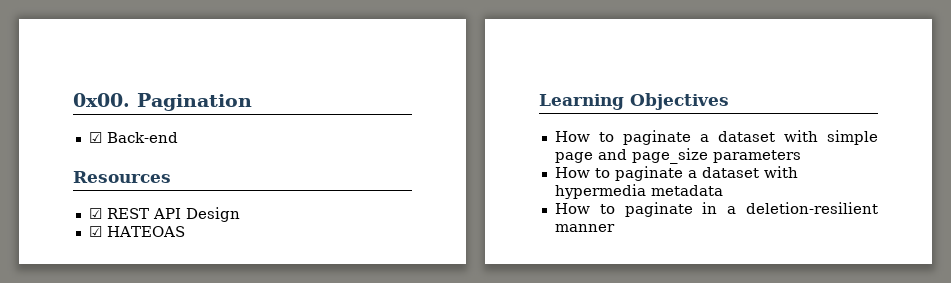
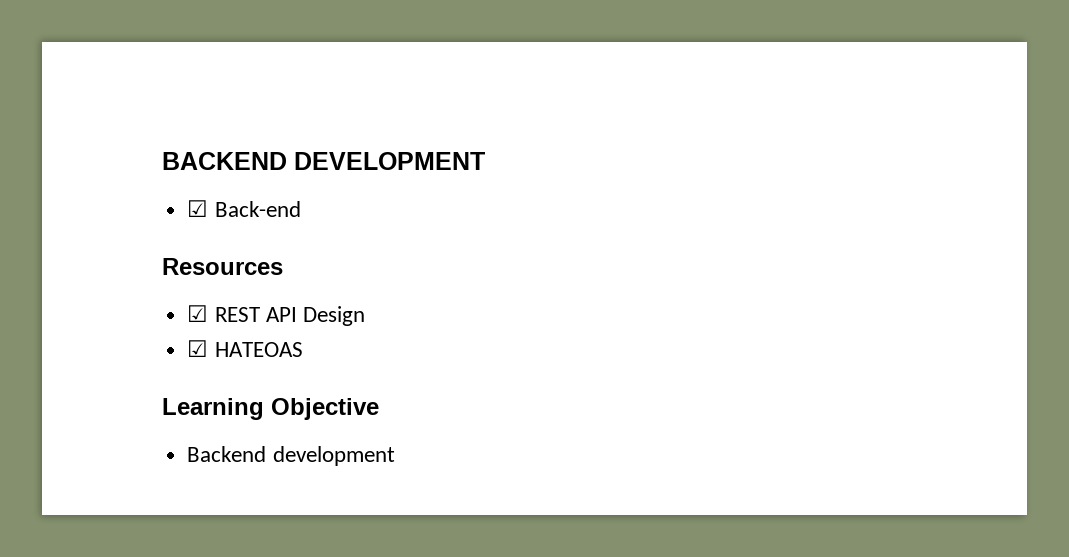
[73,93,252,111] 0x00. Pagination -> [162,152,485,170] BACKEND DEVELOPMENT
[630,93,729,110] [554,130,878,145] [554,148,801,164] [554,166,798,181] [554,184,723,199] [554,202,878,217] [554,224,615,232] Objectives // How to paginate a dataset with simple page and page_size parameters // How to paginate a dataset with hypermedia metadata // How to paginate in a deletion-resilient manner -> [271,398,379,420] [187,446,395,466] Objective // Backend development

